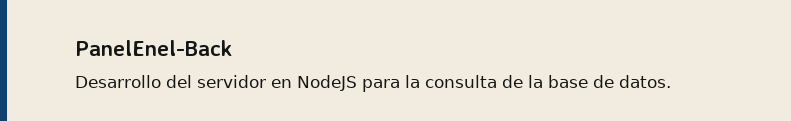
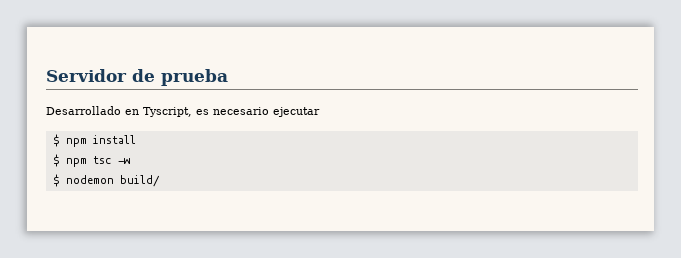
[75,40,232,56] [75,75,671,92] PanelEnel-Back // Desarrollo del servidor en NodeJS para la consulta de la base de datos. -> [46,69,228,86] [46,106,320,117] [52,134,136,147] [52,154,130,167] [52,174,160,187] Servidor de prueba // Desarrollado en Tyscript, es necesario ejecutar // $ npm install // $ npm tsc -w // $ nodemon build/

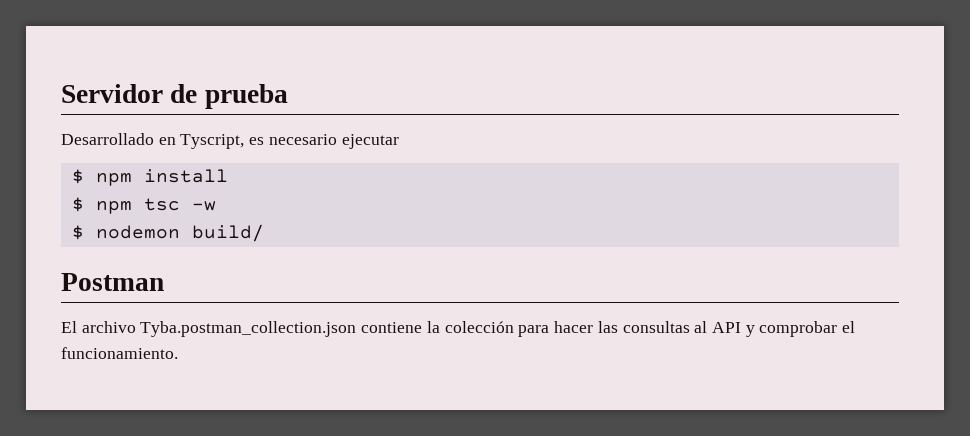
(160, 181) none -> [61,273,164,291] [61,321,856,337] [61,347,178,359] // Postman // El archivo Tyba.postman_collection.json contiene la colección para hacer las consultas al API y comprobar el funcionamiento.

